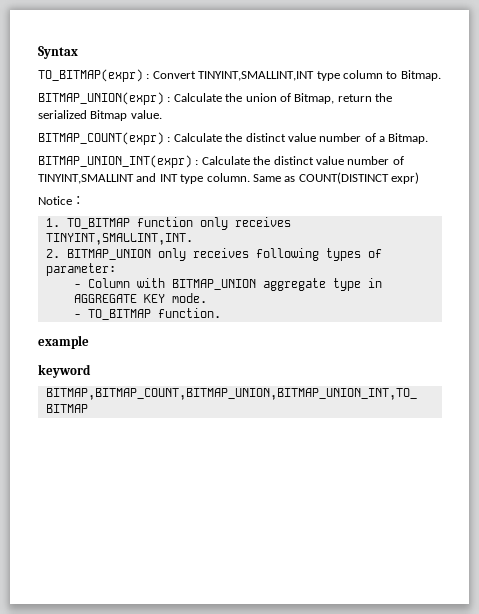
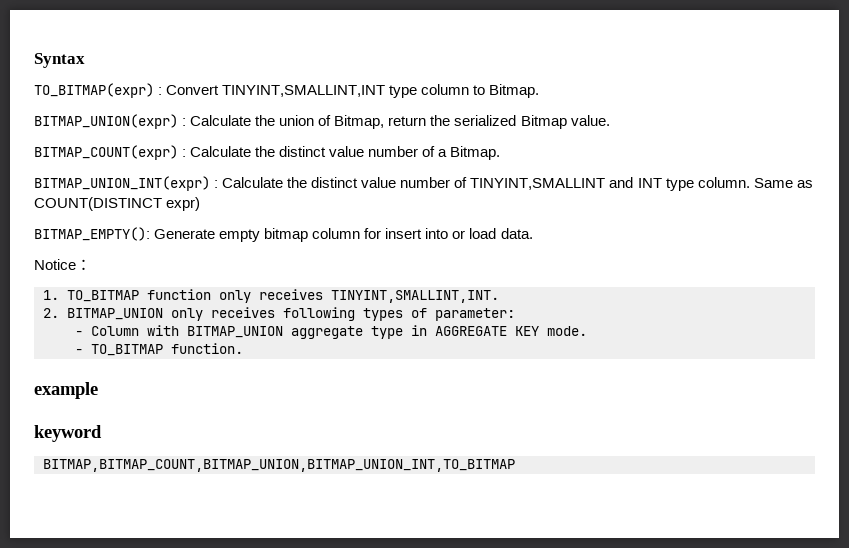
(419, 178) none -> [34,227,533,242] // BITMAP_EMPTY(): Generate empty bitmap column for insert into or load data.

